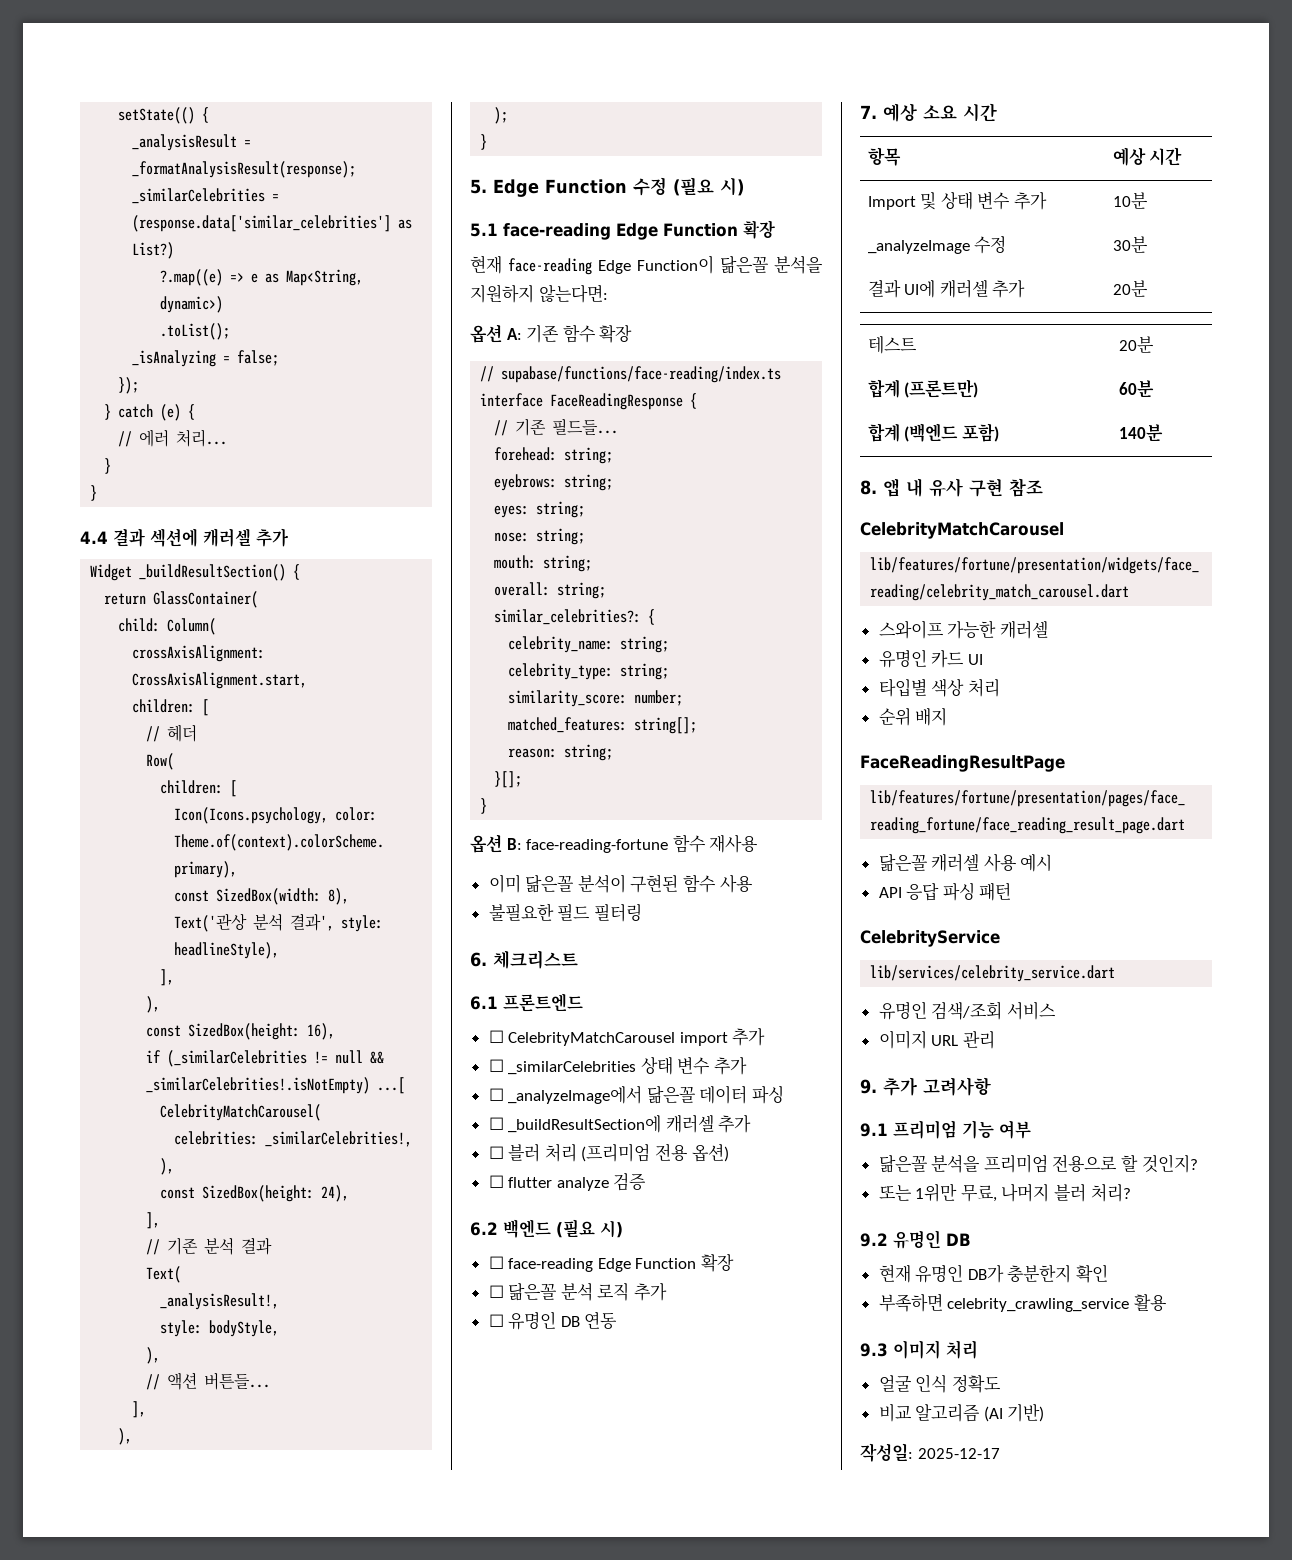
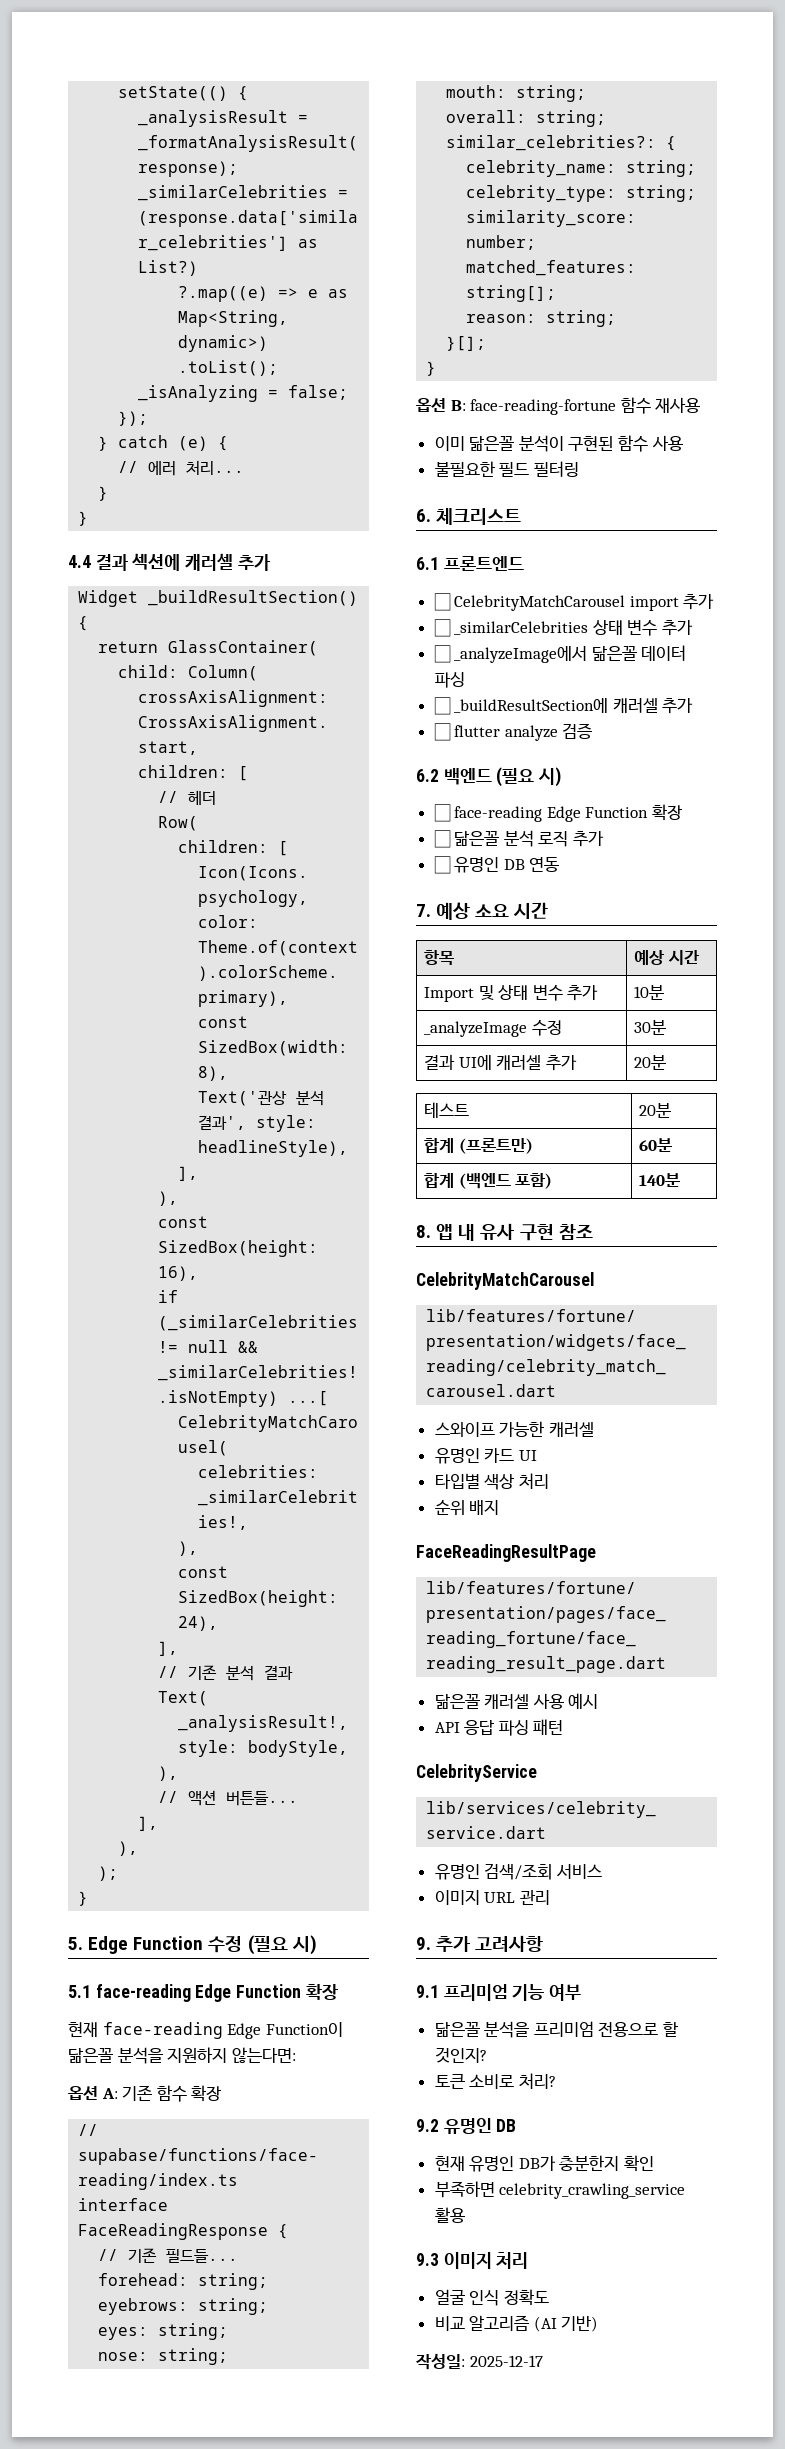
[488,1143,729,1162] // ☐ 블러 처리 (프리미엄 전용 옵션) -> (694, 706) none
[878,1183,1087,1202] 또는 1위만 무료, 나머지 블러 -> [434,2074,515,2089] 토큰 소비로

